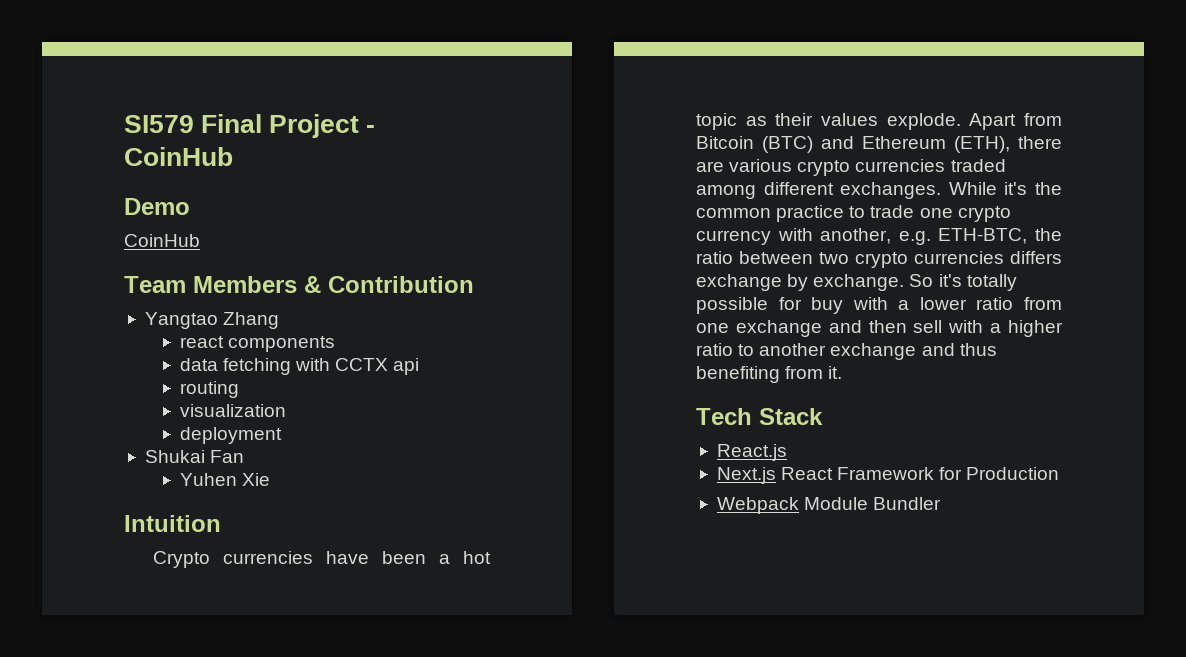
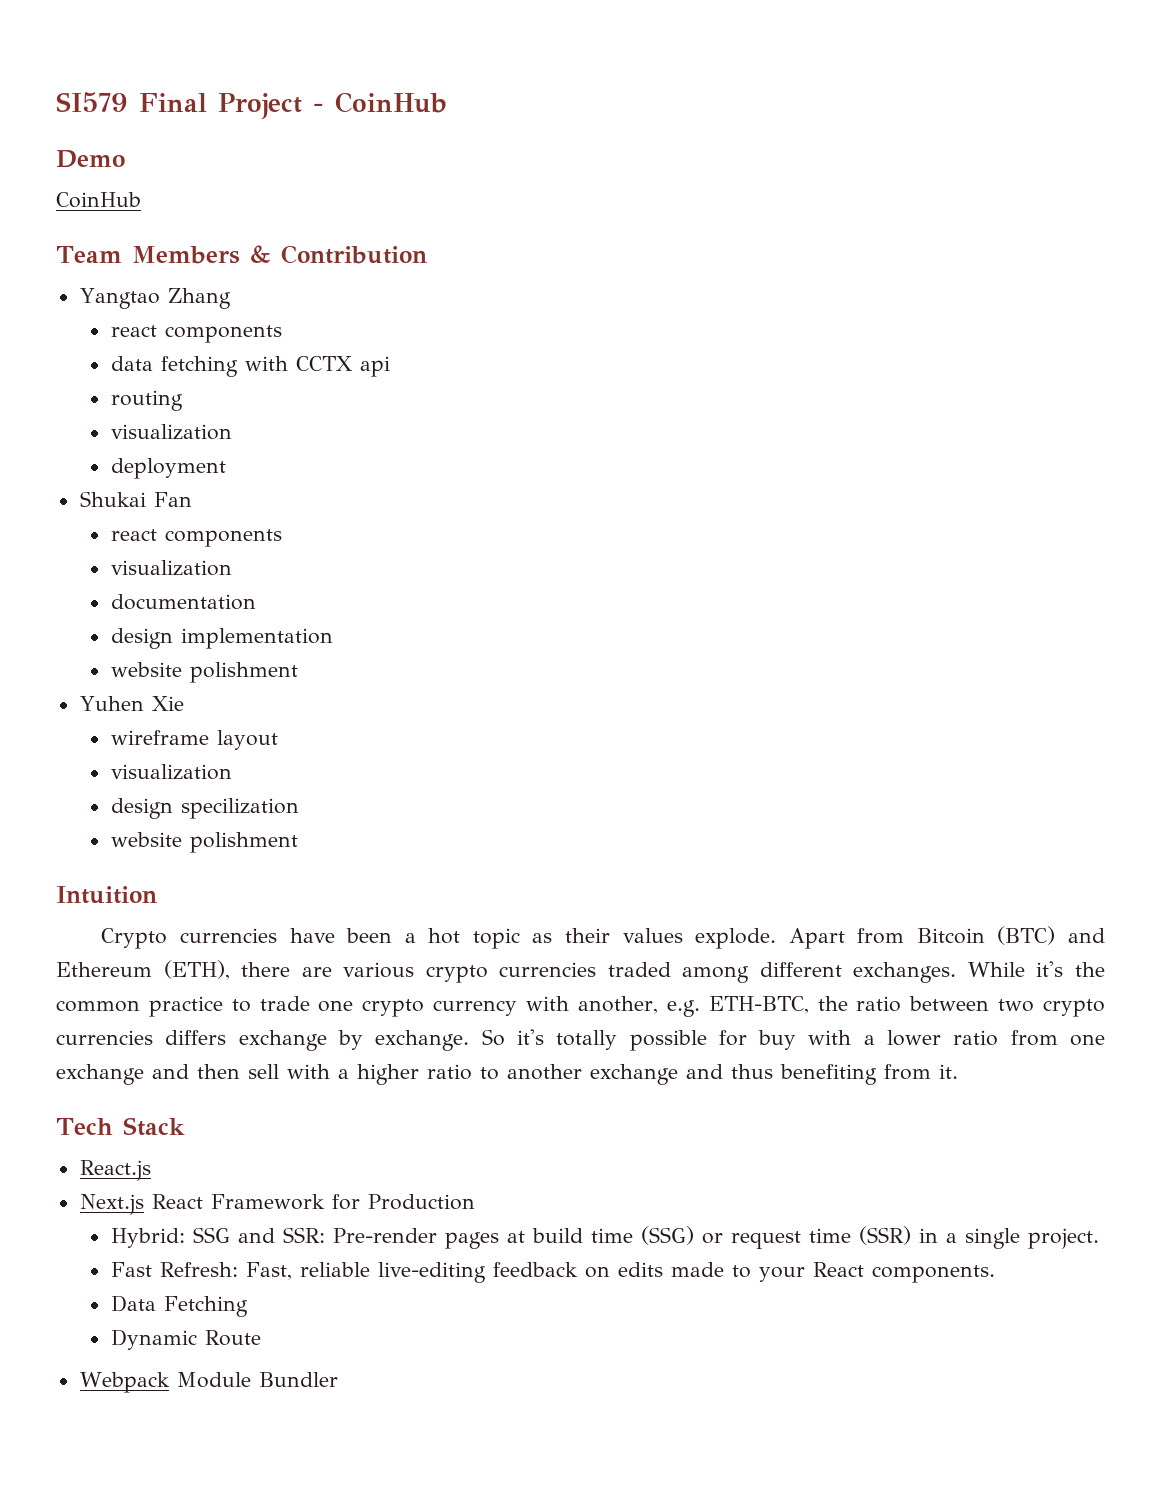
[179,473,270,486] Yuhen Xie -> [110,529,282,547] [110,560,232,576] [110,594,256,610] [110,628,333,649] [110,662,298,683] [79,696,184,711] [110,730,278,750] [110,764,232,780] [110,798,299,819] [110,832,298,853] react components // visualization // documentation // design implementation // website polishment // Yuhen Xie // wireframe layout // visualization // design specilization // website polishment
(1060, 473) none -> [110,1226,1099,1249] [110,1262,995,1283] [110,1295,248,1317] [110,1329,261,1350] // Hybrid: SSG and SSR: Pre-render pages at build time (SSG) or request time (SSR) in a single project. // Fast Refresh: Fast, reliable live-editing feedback on edits made to your React components. // Data Fetching // Dynamic Route

